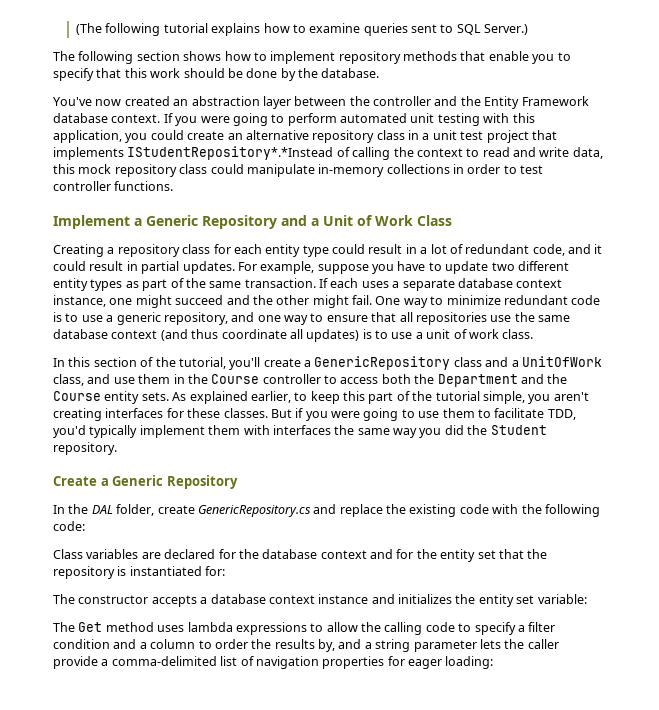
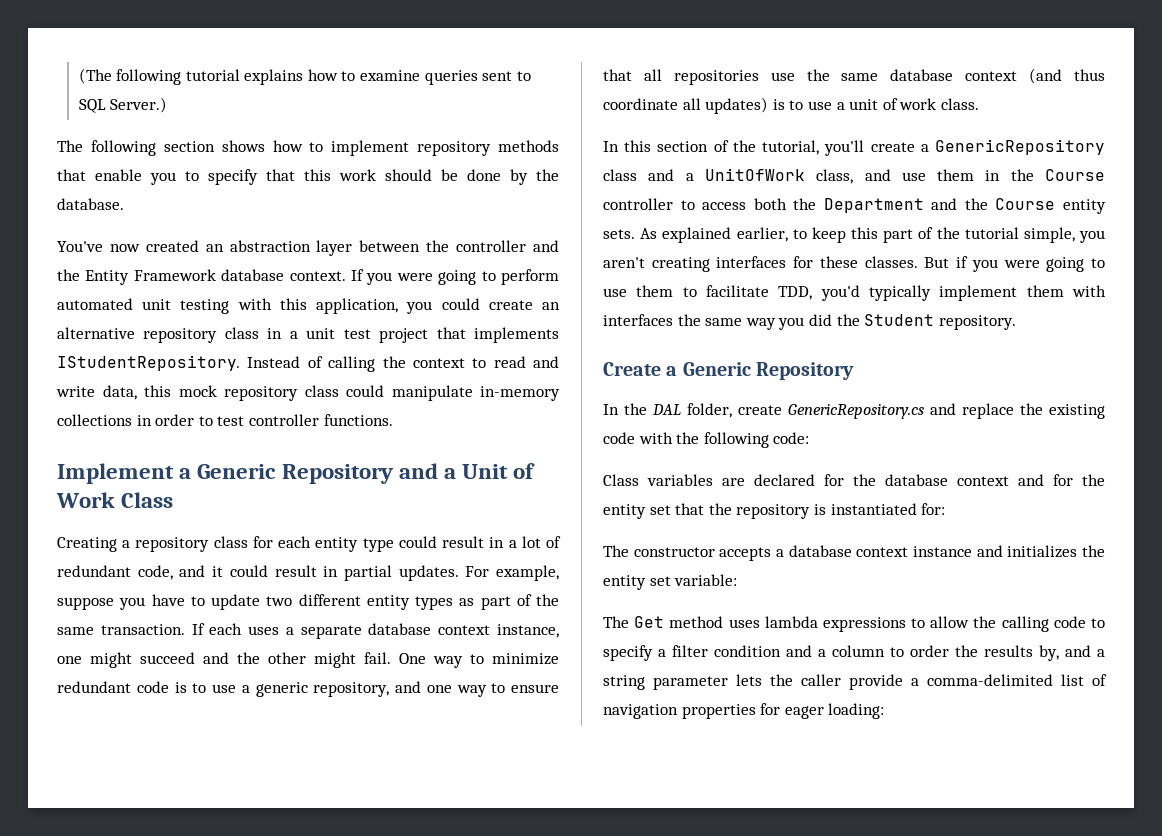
[127,146,334,160] IStudentRepository*.*Instead -> [57,355,301,371] IStudentRepository. Instead

